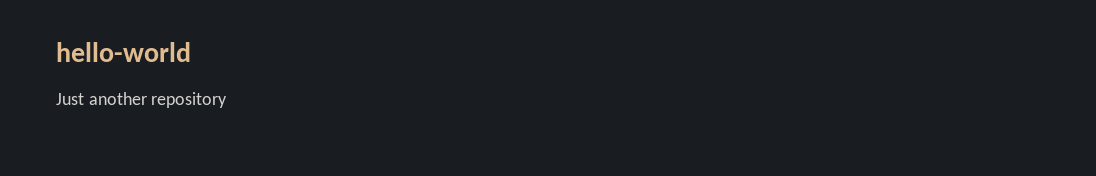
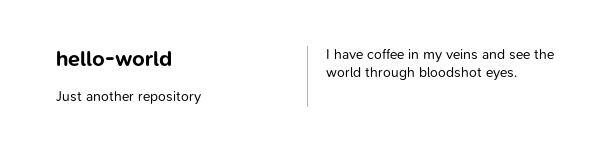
(228, 100) none -> [326,48,554,63] [326,67,517,81] // I have coffee in my veins and see the world through bloodshot eyes.

